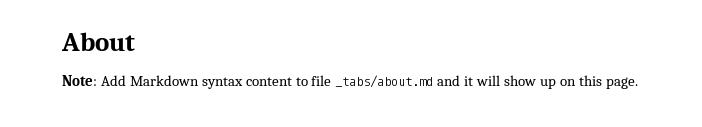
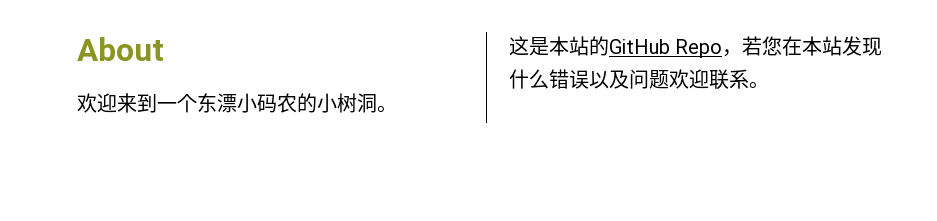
[62,75,638,89] Note: Add Markdown syntax content to file _tabs/about.md and it will show up on this page. -> [77,93,397,113] [509,36,883,58] [509,69,769,90] 欢迎来到一个东漂小码农的小树洞。 // 这是本站的GitHub Repo，若您在本站发现什么错误以及问题欢迎联系。

